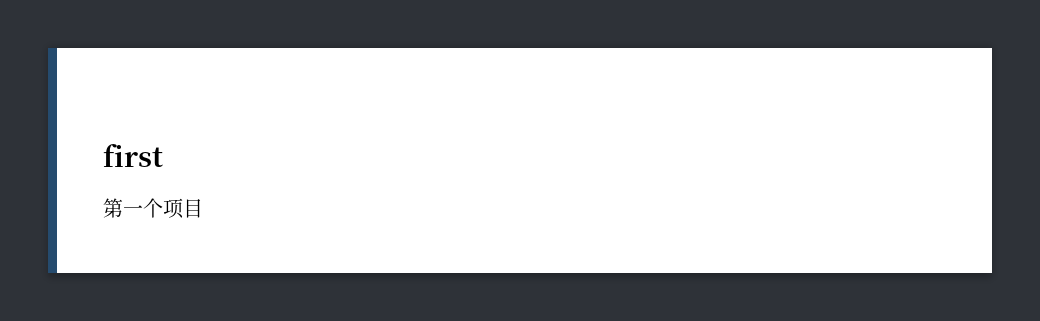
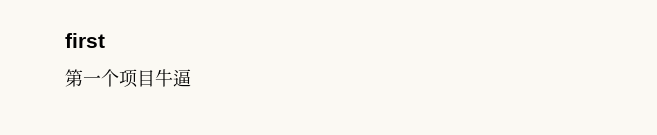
(203, 208) none -> [155,69,191,87] 牛逼

